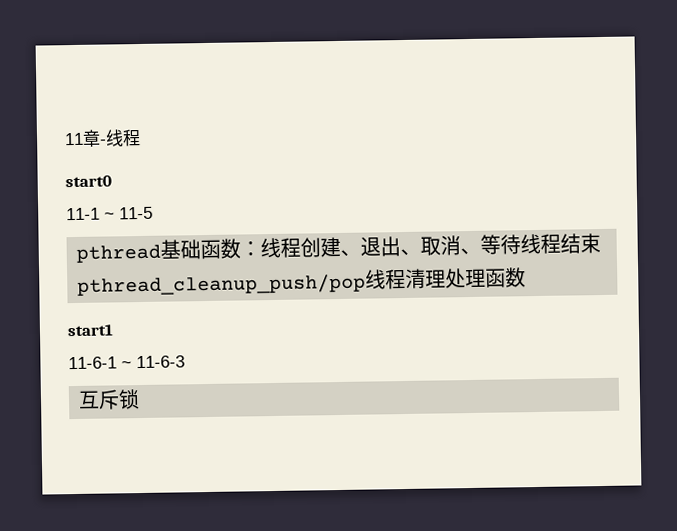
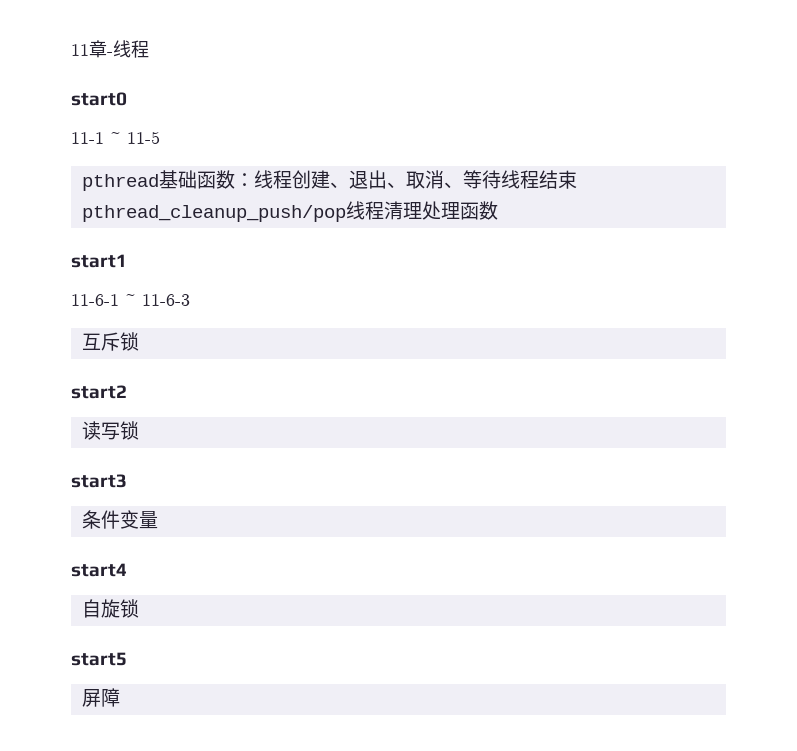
(141, 399) none -> [71,385,127,399] [81,421,139,440] [71,474,127,488] [81,510,158,529] [71,563,127,577] [81,599,139,618] [71,652,127,666] [81,688,120,707] // start2 // 读写锁 // start3 // 条件变量 // start4 // 自旋锁 // start5 // 屏障

